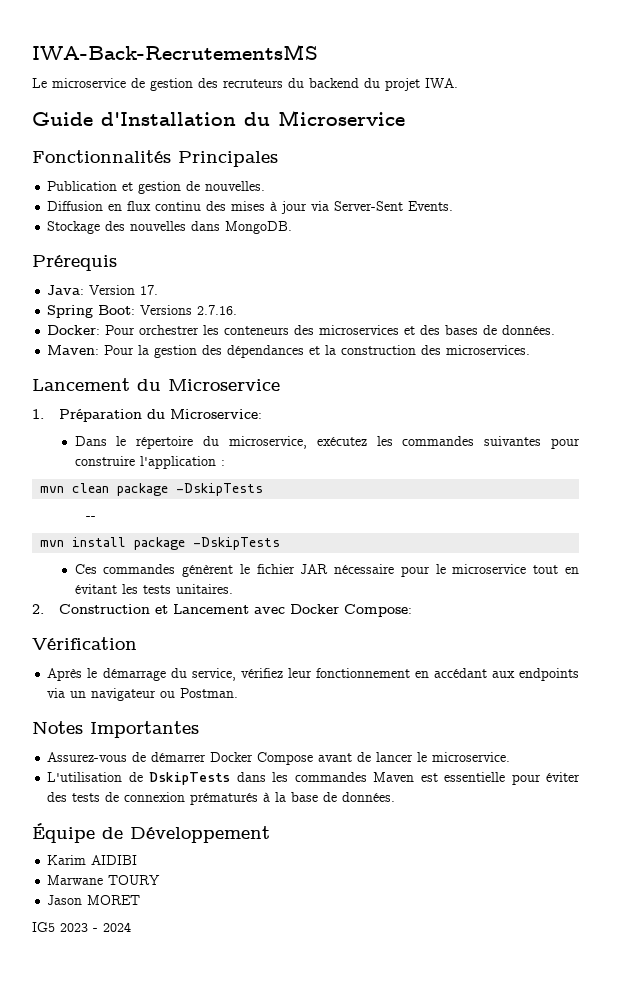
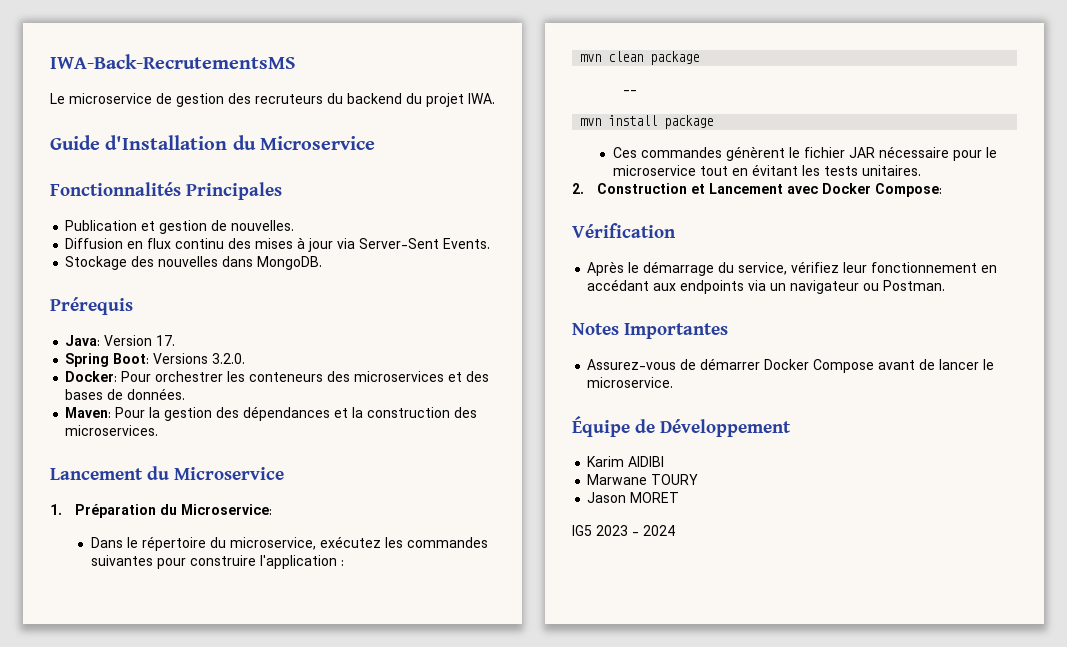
[197,305,238,315] 2.7.16. -> [212,353,246,364] 3.2.0.
[176,483,264,496] -DskipTests -> (700, 58) none
[193,537,281,550] -DskipTests -> (714, 122) none
[47,772,580,785] [47,792,396,805] // L'utilisation de DskipTests dans les commandes Maven est essentielle pour éviter des tests de connexion prématurés à la base de données. -> (674, 382) none

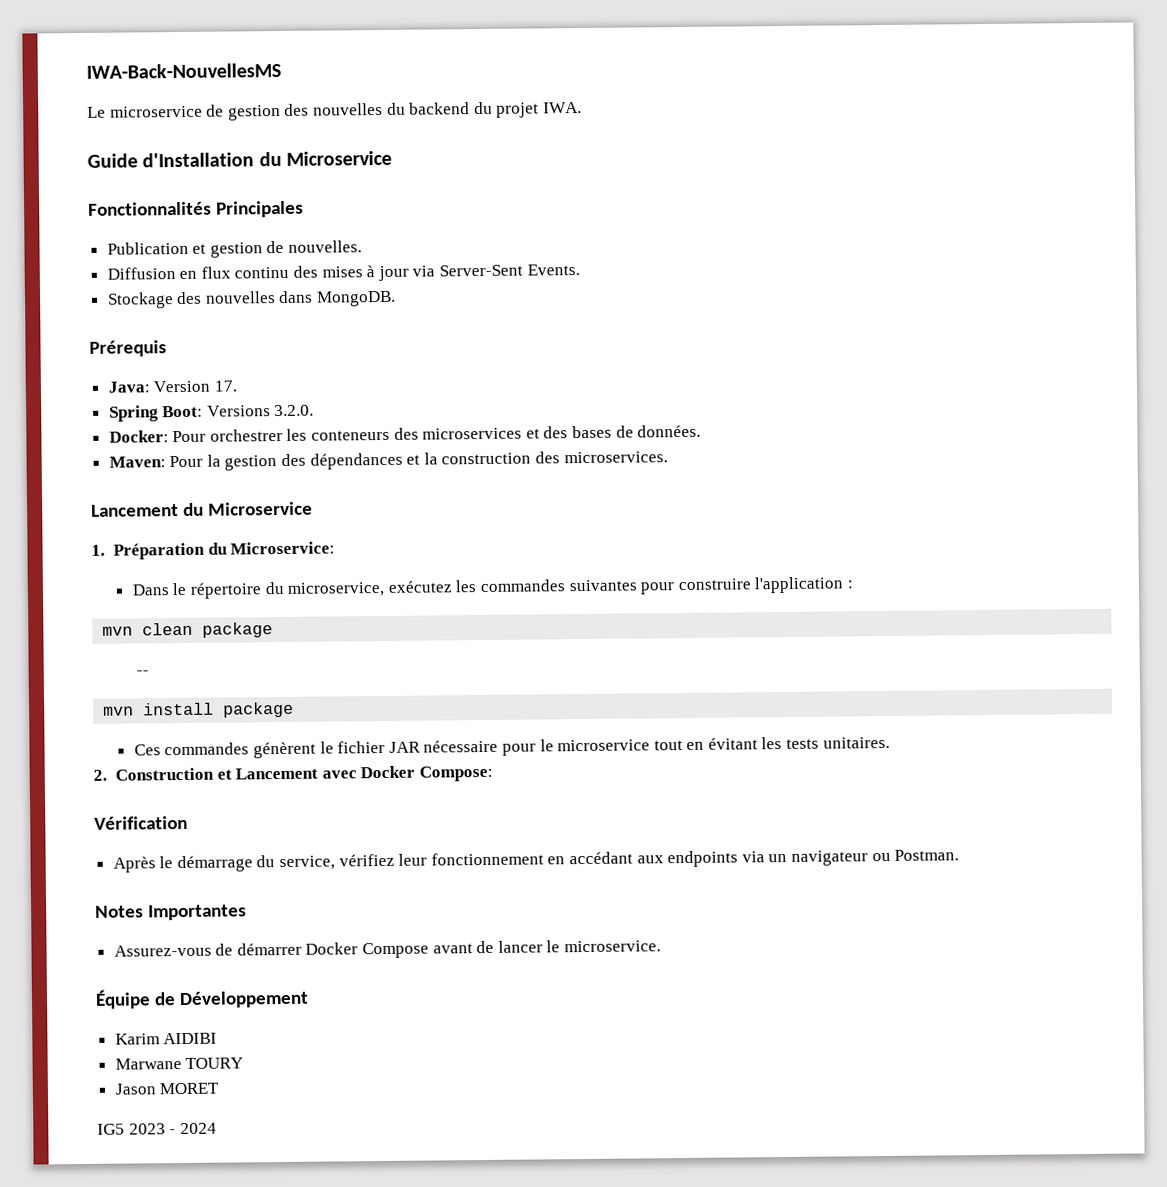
[50,54,296,69] IWA-Back-RecrutementsMS -> [86,62,281,79] IWA-Back-NouvellesMS
[255,94,323,104] recruteurs -> [312,102,383,116] nouvelles

